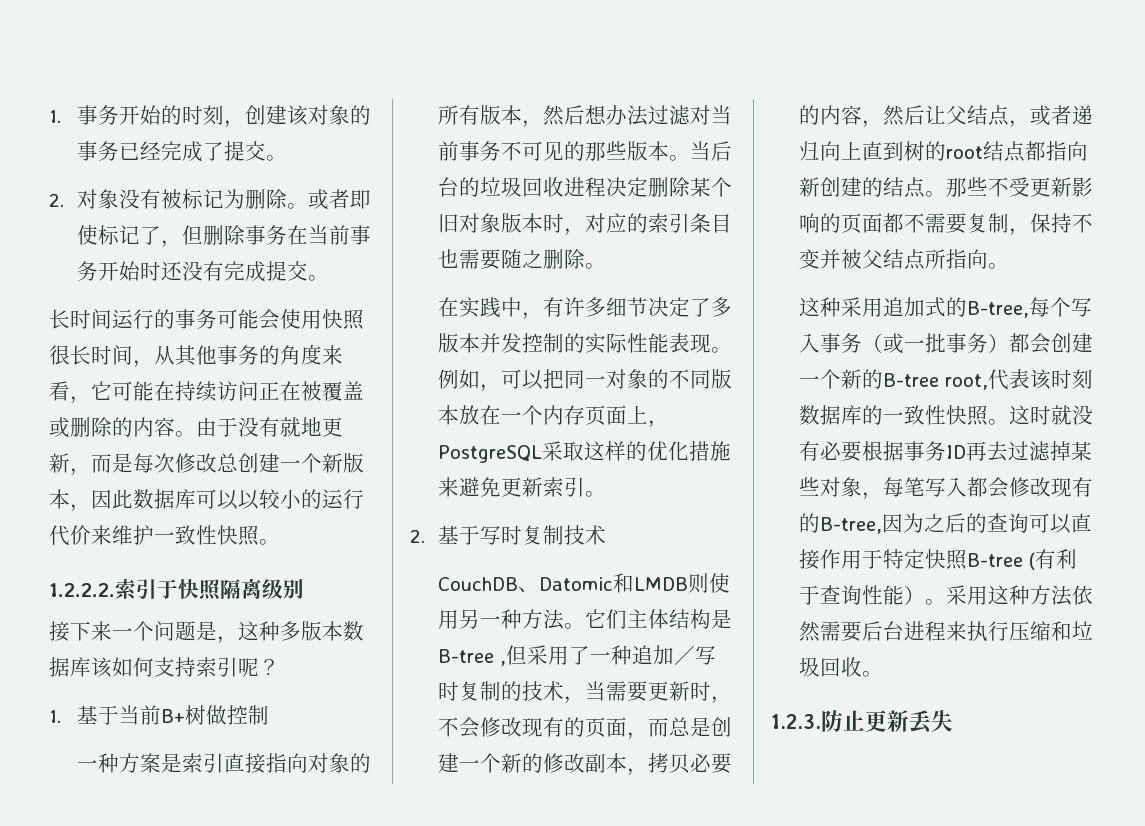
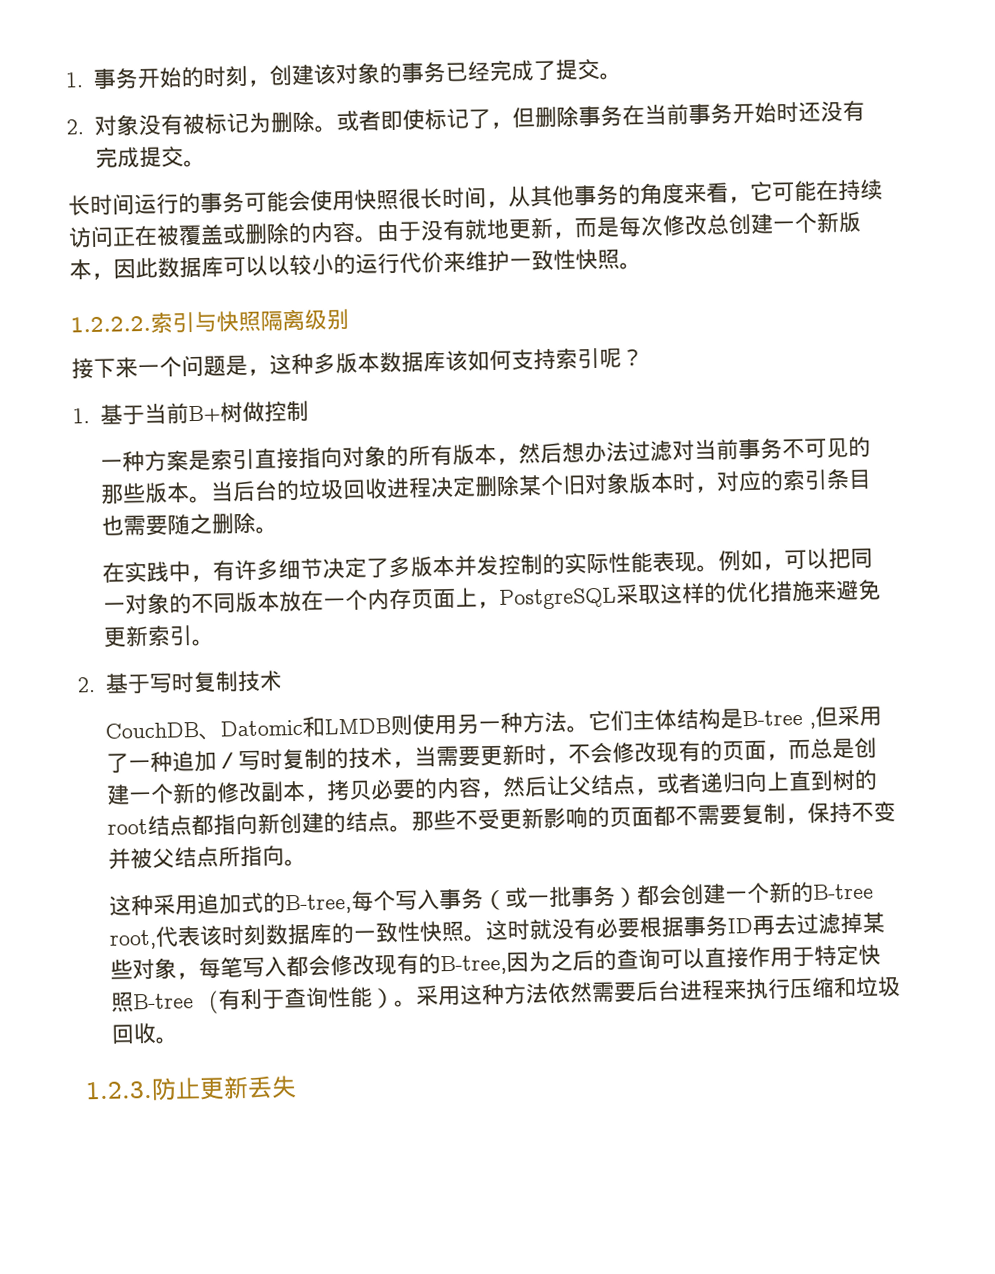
[157,579,178,599] 于 -> [194,311,217,332] 与

